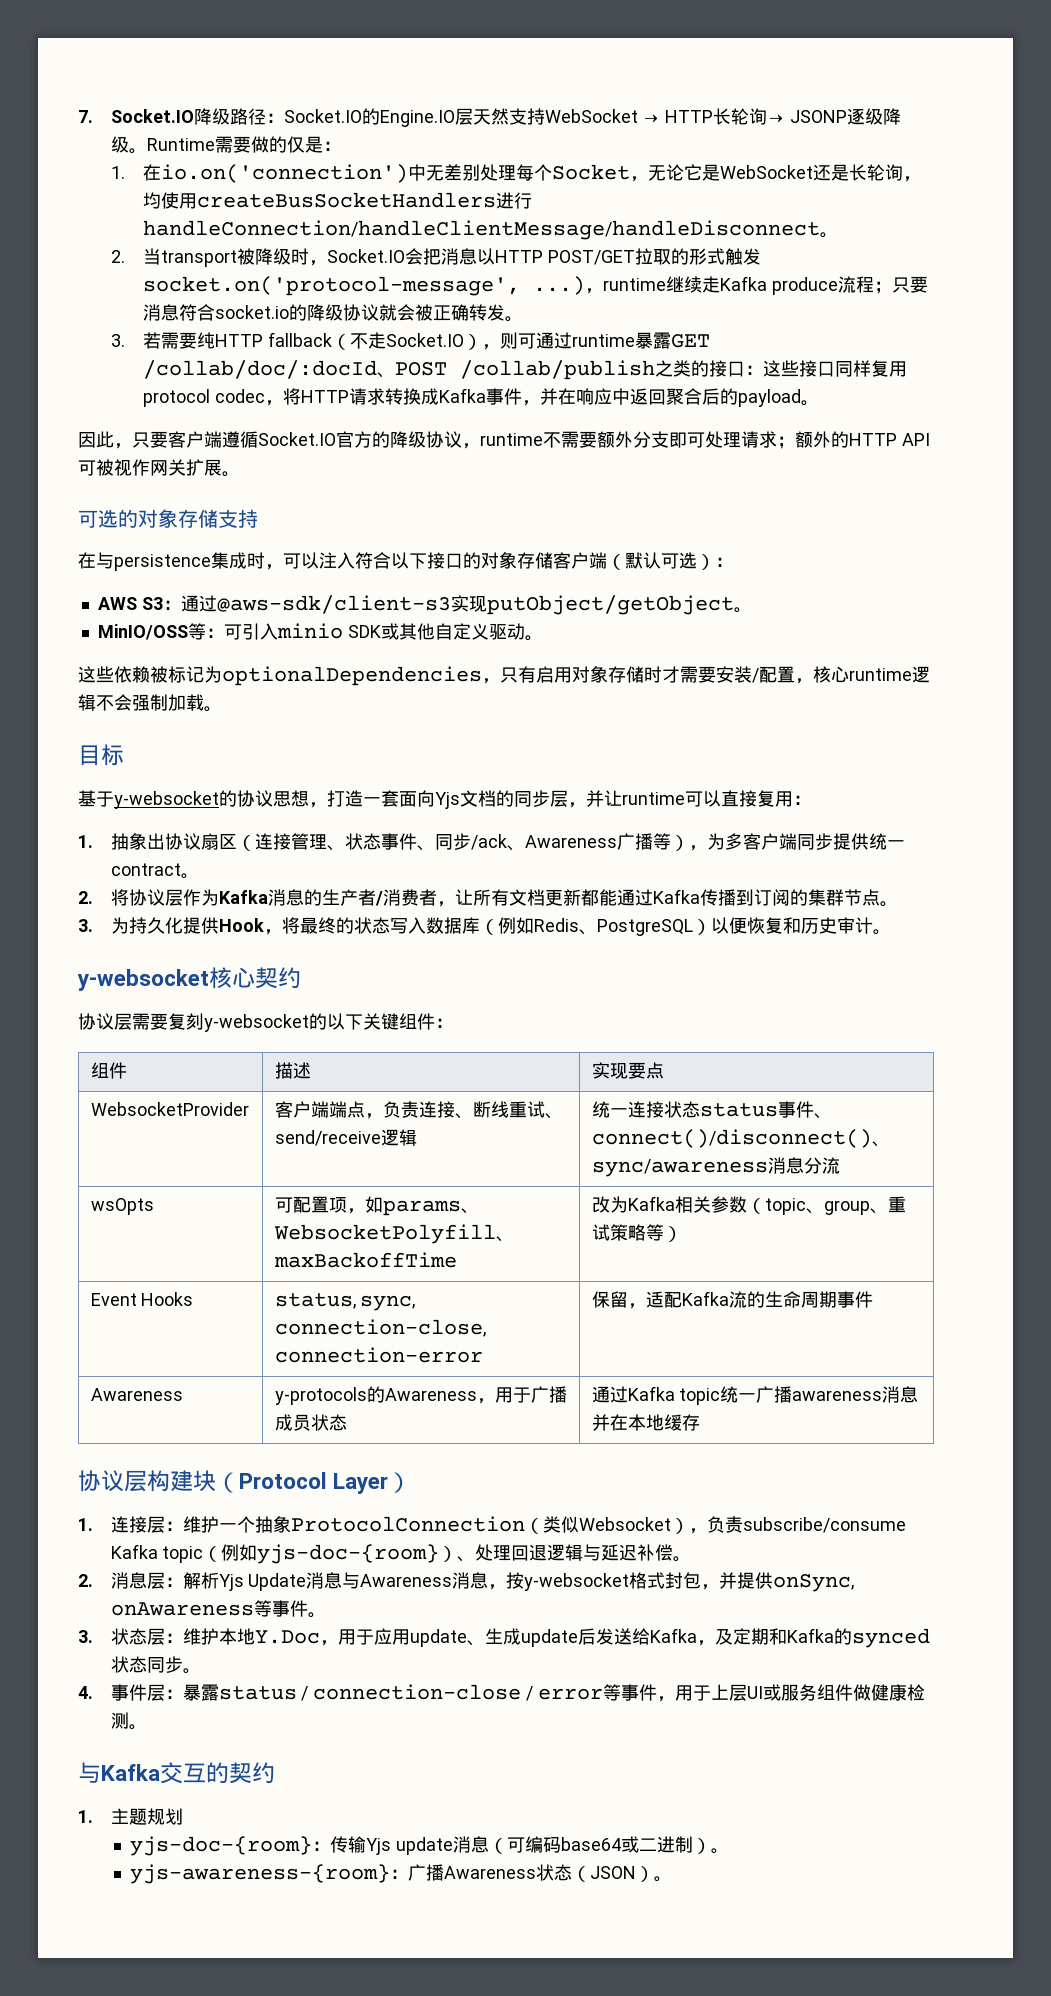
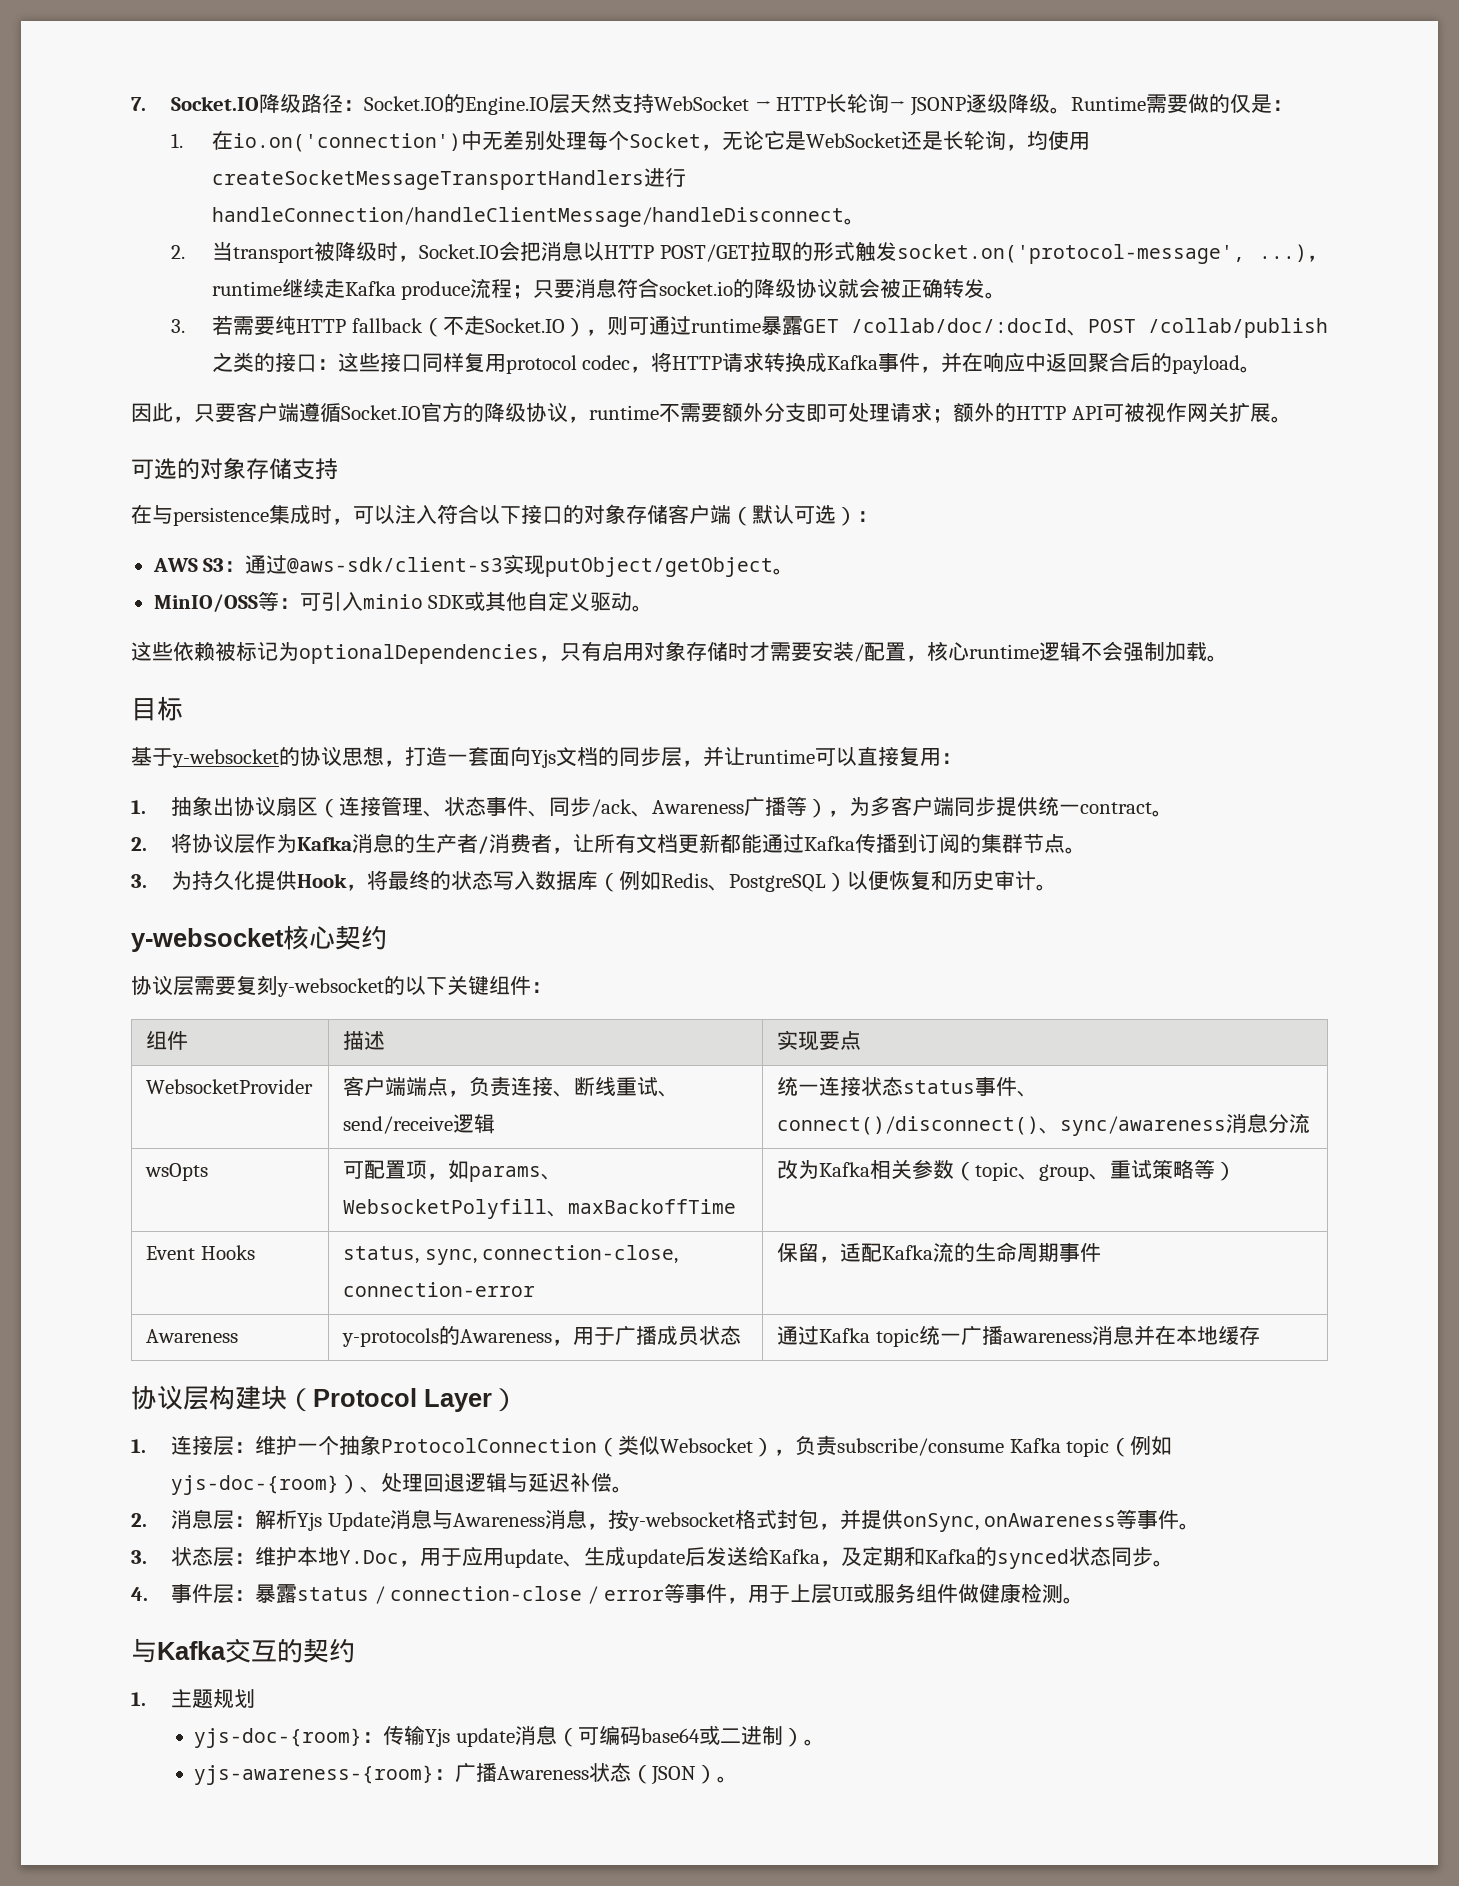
[197,192,497,208] createBusSocketHandlers -> [211,170,644,190] createSocketMessageTransportHandlers

